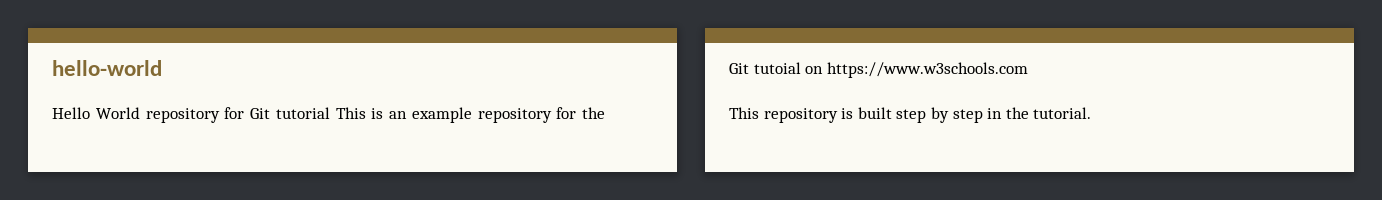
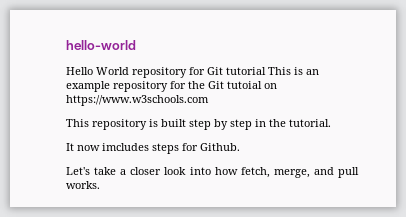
(1092, 113) none -> [66,143,240,154] [66,167,359,178] [66,181,100,189] // It now imcludes steps for Github. // Let's take a closer look into how fetch, merge, and pull works.

